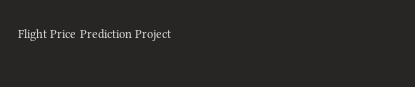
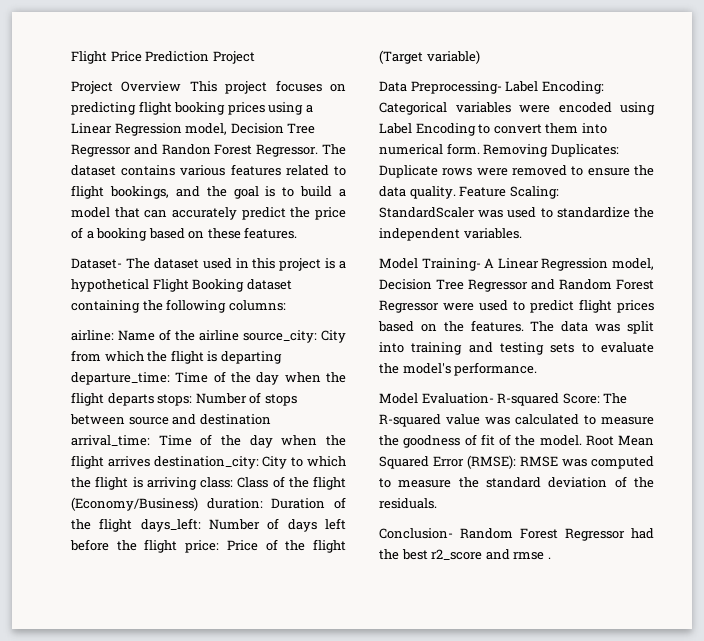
(172, 35) none -> [71,80,346,94] [71,101,313,115] [71,123,316,136] [71,144,346,157] [71,164,346,176] [71,185,346,199] [71,207,346,220] [71,227,298,241] [71,258,346,271] [71,279,292,292] [71,299,286,313] [71,329,346,343] [71,350,282,364] [71,371,346,385] [71,392,297,406] [70,414,271,425] [71,434,346,448] [71,455,346,469] [71,476,346,490] [71,497,347,511] [71,518,347,532] [70,539,347,553] [379,50,480,64] [379,81,604,94] [379,102,655,115] [379,123,607,136] [379,143,619,157] [379,165,654,178] [379,186,559,199] [379,207,654,218] [379,228,522,241] [379,258,654,271] [379,279,654,292] [379,299,654,313] [378,320,654,334] [379,342,654,355] [379,362,538,376] [379,393,628,406] [379,414,654,427] [379,434,654,448] [379,455,654,469] [379,476,654,488] [379,498,437,509] [379,528,654,541] [379,549,551,560] // Project Overview This project focuses on predicting flight booking prices using a Linear Regression model, Decision Tree Regressor and Randon Forest Regressor. The dataset contains various features related to flight bookings, and the goal is to build a model that can accurately predict the price of a booking based on these features. // Dataset- The dataset used in this project is a hypothetical Flight Booking dataset containing the following columns: // airline: Name of the airline source_city: City from which the flight is departing departure_time: Time of the day when the flight departs stops: Number of stops between source and destination arrival_time: Time of the day when the flight arrives destination_city: City to which the flight is arriving class: Class of the flight (Economy/Business) duration: Duration of the flight days_left: Number of days left before the flight price: Price of the flight (Target variable) // Data Preprocessing- Label Encoding: Categorical variables were encoded using Label Encoding to convert them into numerical form. Removing Duplicates: Duplicate rows were removed to ensure the data quality. Feature Scaling: StandardScaler was used to standardize the independent variables. // Model Training- A Linear Regression model, Decision Tree Regressor and Random Forest Regressor were used to predict flight prices based on the features. The data was split into training and testing sets to evaluate the model's performance. // Model Evaluation- R-squared Score: The R-squared value was calculated to measure the goodness of fit of the model. Root Mean Squared Error (RMSE): RMSE was computed to measure the standard deviation of the residuals. // Conclusion- Random Forest Regressor had the best r2_score and rmse .

